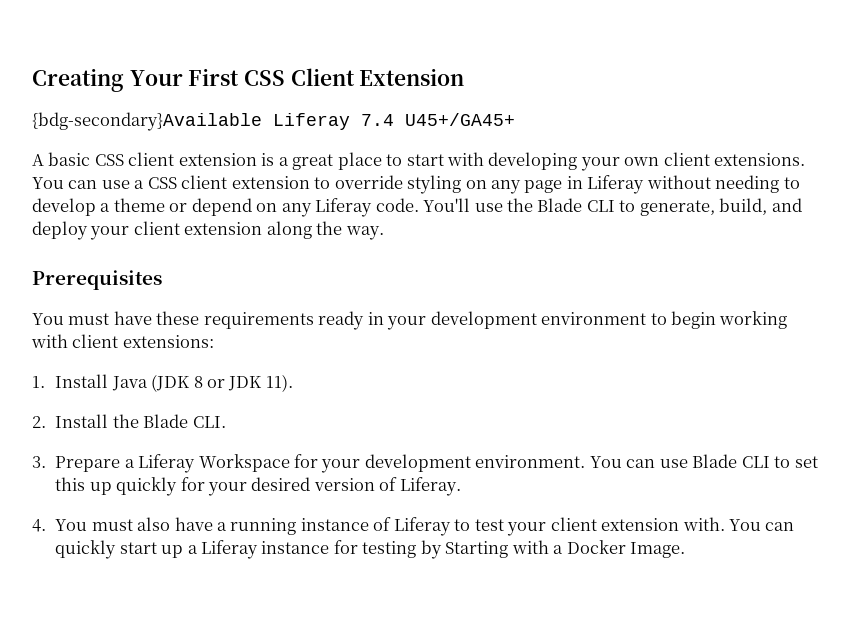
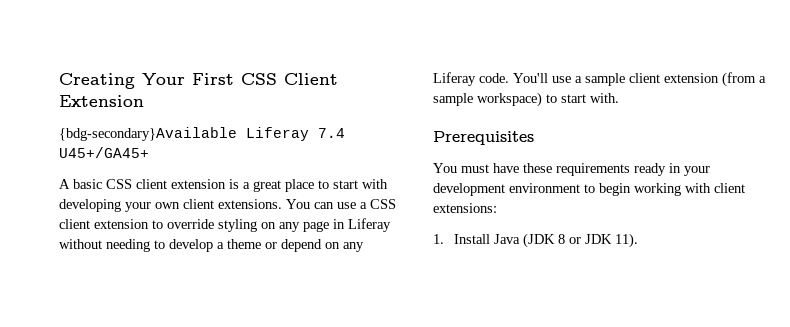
[507,198,802,216] [32,221,384,240] the Blade CLI to generate, build, and deploy your client extension along the way. -> [575,72,766,87] [433,92,619,107] a sample client extension (from a sample workspace) to start with.
[32,414,226,428] [32,454,818,473] [55,477,461,496] [32,517,795,536] [55,540,686,559] // 2. Install the Blade CLI. // 3. Prepare a Liferay Workspace for your development environment. You can use Blade CLI to set this up quickly for your desired version of Liferay. // 4. You must also have a running instance of Liferay to test your client extension with. You can quickly start up a Liferay instance for testing by Starting with a Docker Image. -> (638, 240) none

